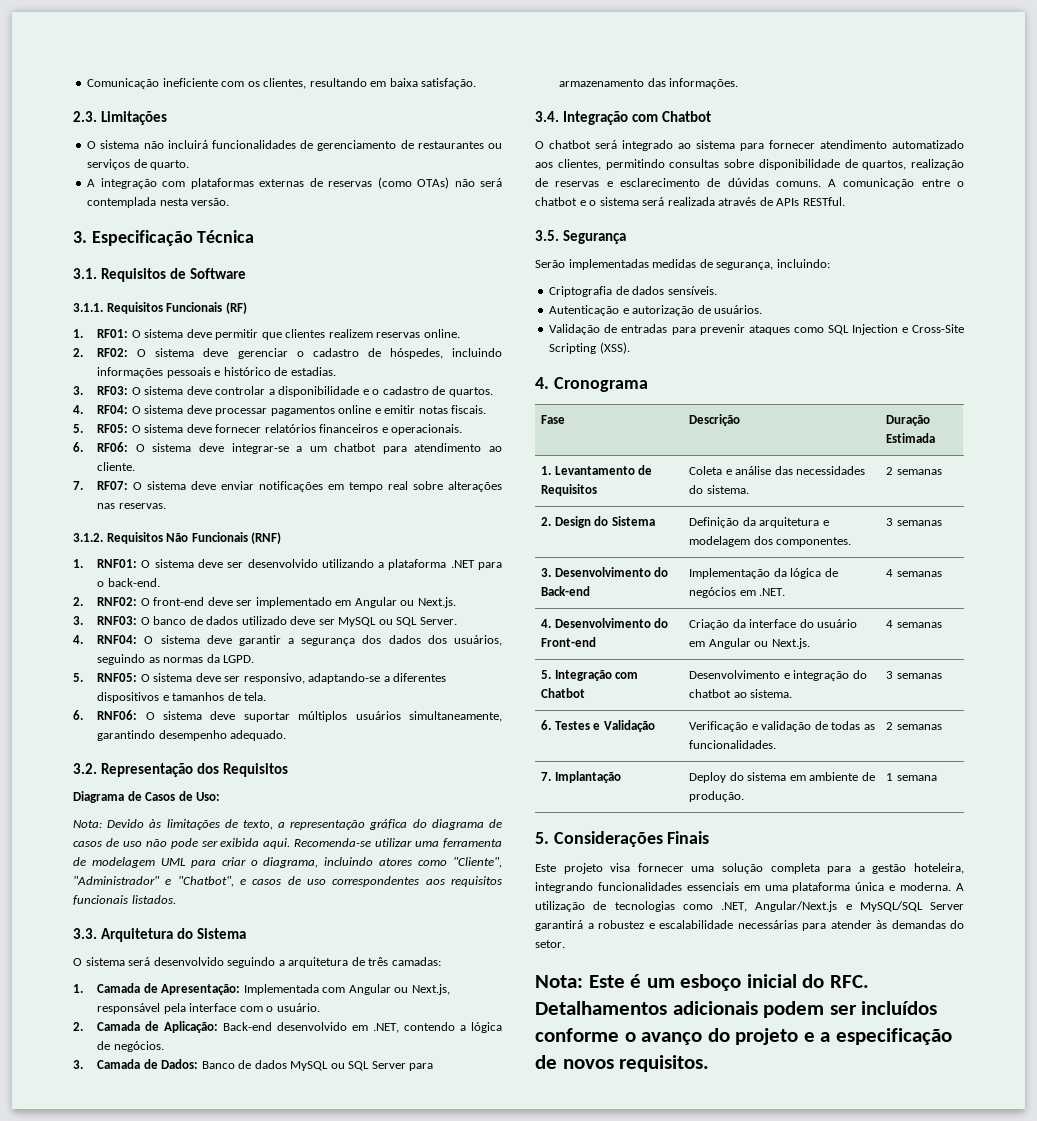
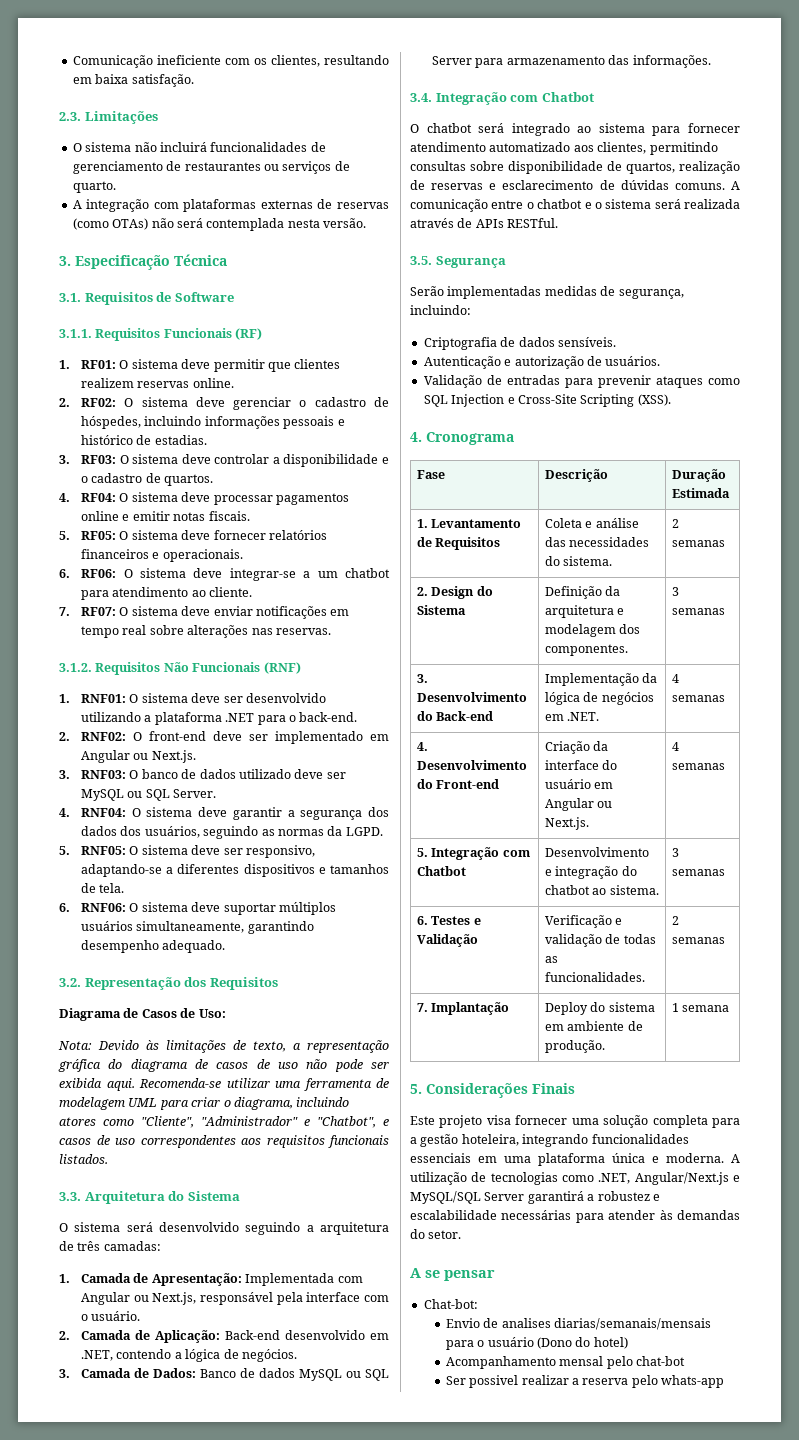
[535,974,869,991] [535,1001,938,1018] [535,1028,952,1045] [535,1055,710,1072] Nota: Este é um esboço inicial do RFC. Detalhamentos adicionais podem ser incluídos conforme o avanço do projeto e a especificação de novos requisitos. -> [410,1268,495,1281] [423,1299,478,1309] [445,1318,711,1330] [445,1337,628,1350] [445,1356,685,1369] [445,1375,725,1388] A se pensar // Chat-bot: // Envio de analises diarias/semanais/mensais para o usuário (Dono do hotel) // Acompanhamento mensal pelo chat-bot // Ser possivel realizar a reserva pelo whats-app

